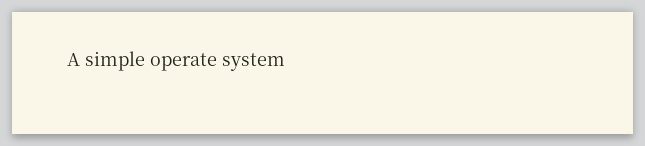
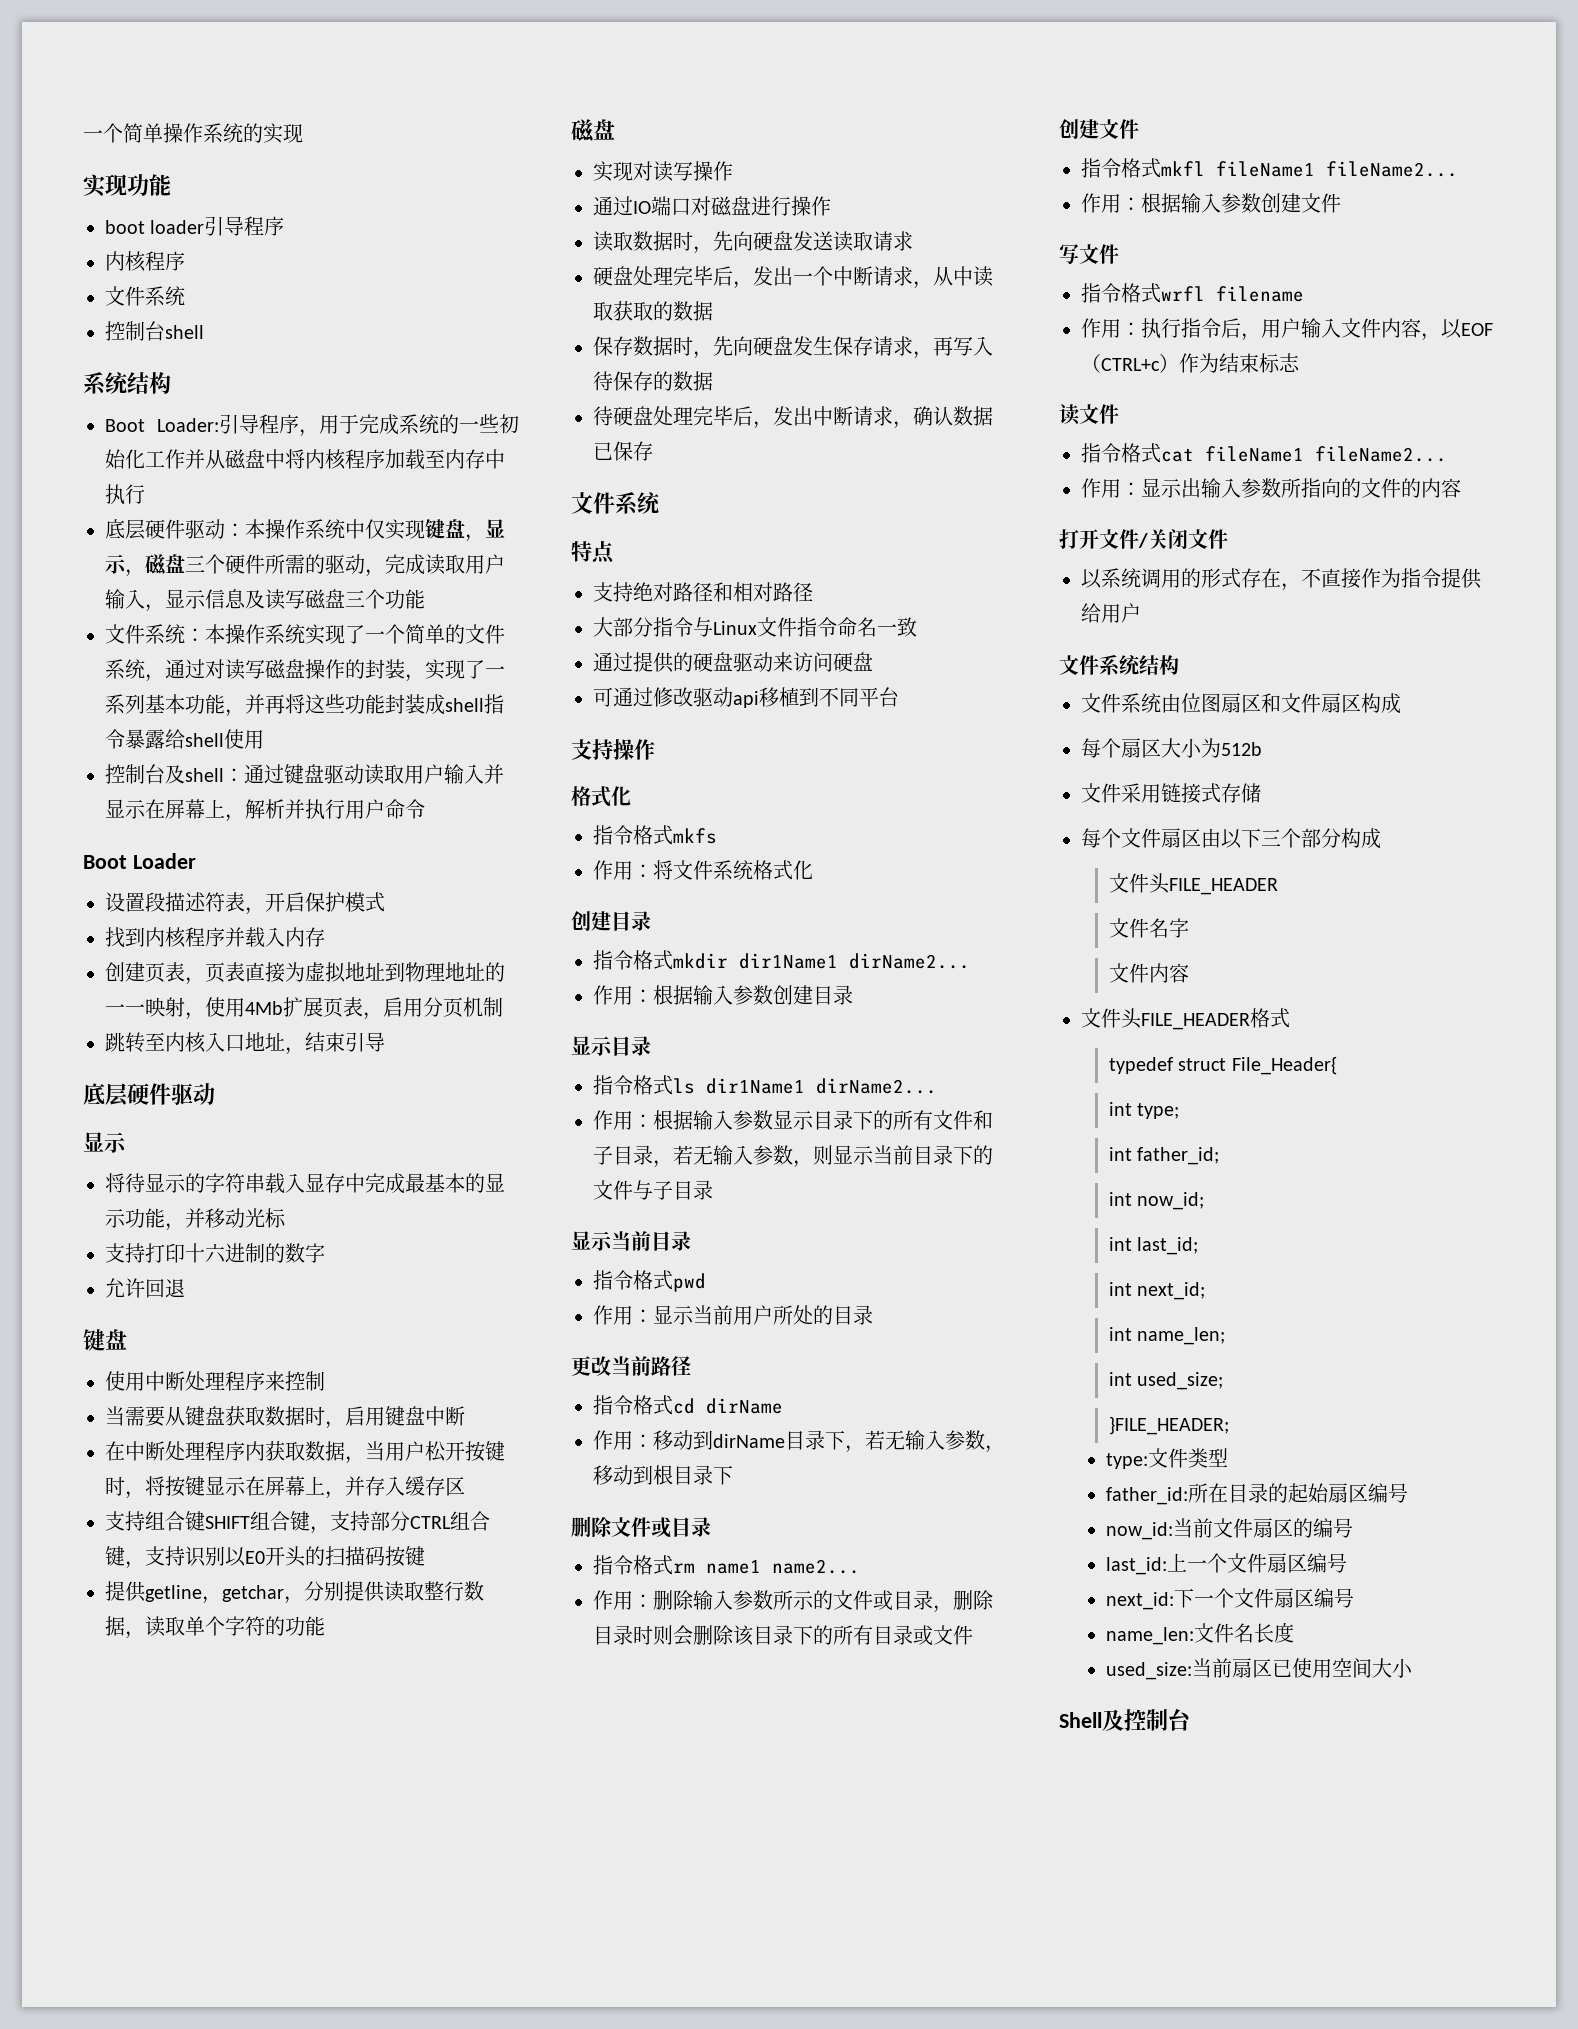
[67,51,285,71] A simple operate system -> [83,123,303,144] [83,174,171,197] [105,216,285,236] [105,251,185,272] [105,286,185,306] [105,321,204,341] [83,372,171,395] [105,414,519,437] [105,449,505,470] [105,484,145,505] [105,519,505,542] [105,554,505,577] [105,589,425,612] [105,624,505,645] [105,659,505,682] [105,694,504,717] [105,729,264,749] [105,764,504,785] [105,799,425,822] [83,853,196,869] [105,892,385,915] [105,927,325,948] [105,962,505,985] [105,997,503,1020] [105,1032,385,1055] [83,1083,215,1106] [83,1132,127,1153] [105,1173,505,1194] [105,1208,286,1231] [105,1243,325,1263] [105,1278,185,1298] [83,1329,127,1351] [105,1371,325,1391] [105,1406,465,1429] [105,1441,505,1464] [105,1476,465,1499] [105,1511,490,1534] [105,1546,425,1569] [105,1581,484,1604] [105,1616,325,1639] [571,119,615,143] [593,161,733,182] [593,196,831,217] [593,231,913,254] [593,266,993,289] [593,301,713,321] [593,336,993,359] [593,371,713,391] [593,406,993,429] [593,441,653,461] [571,492,660,515] [571,541,615,564] [593,582,813,602] [593,617,917,637] [593,652,873,673] [593,687,899,708] [571,739,655,760] [571,786,631,807] [593,825,717,845] [593,860,813,880] [571,911,651,931] [593,950,970,970] [593,985,853,1005] [571,1036,651,1056] [593,1075,937,1095] [593,1110,993,1130] [593,1145,993,1168] [593,1180,713,1200] [571,1231,691,1251] [593,1270,706,1292] [593,1305,873,1325] [571,1356,691,1376] [593,1395,783,1415] [593,1430,1005,1453] [593,1465,733,1485] [571,1516,711,1538] [593,1555,860,1575] [593,1590,994,1613] [593,1625,973,1646] [1059,119,1139,139] [1081,158,1458,178] [1081,193,1341,213] [1059,244,1119,264] [1081,283,1304,303] [1081,318,1493,341] [1081,353,1300,373] [1059,404,1119,425] [1081,443,1447,463] [1081,478,1461,498] [1059,529,1228,549] [1081,568,1482,591] [1081,603,1141,623] [1059,654,1179,676] [1081,693,1401,714] [1081,738,1262,758] [1081,783,1261,804] [1081,828,1381,849] [1109,873,1279,895] [1109,918,1190,938] [1109,963,1190,983] [1081,1008,1290,1030] [1109,1056,1337,1075] [1109,1102,1180,1119] [1109,1147,1220,1165] [1109,1192,1205,1210] [1109,1237,1199,1255] [1109,1282,1206,1300] [1109,1327,1226,1345] [1109,1372,1224,1390] [1109,1416,1230,1435] [1106,1448,1229,1469] [1106,1483,1409,1505] [1106,1518,1354,1540] [1106,1553,1348,1575] [1106,1588,1355,1610] [1106,1622,1295,1645] [1106,1658,1414,1680] [1059,1709,1191,1731] 一个简单操作系统的实现 // 实现功能 // boot loader引导程序 // 内核程序 // 文件系统 // 控制台shell // 系统结构 // Boot Loader:引导程序，用于完成系统的一些初始化工作并从磁盘中将内核程序加载至内存中执行 // 底层硬件驱动：本操作系统中仅实现键盘，显示，磁盘三个硬件所需的驱动，完成读取用户输入，显示信息及读写磁盘三个功能 // 文件系统：本操作系统实现了一个简单的文件系统，通过对读写磁盘操作的封装，实现了一系列基本功能，并再将这些功能封装成shell指令暴露给shell使用 // 控制台及shell：通过键盘驱动读取用户输入并显示在屏幕上，解析并执行用户命令 // Boot Loader // 设置段描述符表，开启保护模式 // 找到内核程序并载入内存 // 创建页表，页表直接为虚拟地址到物理地址的一一映射，使用4Mb扩展页表，启用分页机制 // 跳转至内核入口地址，结束引导 // 底层硬件驱动 // 显示 // 将待显示的字符串载入显存中完成最基本的显示功能，并移动光标 // 支持打印十六进制的数字 // 允许回退 // 键盘 // 使用中断处理程序来控制 // 当需要从键盘获取数据时，启用键盘中断 // 在中断处理程序内获取数据，当用户松开按键时，将按键显示在屏幕上，并存入缓存区 // 支持组合键SHIFT组合键，支持部分CTRL组合键，支持识别以E0开头的扫描码按键 // 提供getline，getchar，分别提供读取整行数据，读取单个字符的功能 // 磁盘 // 实现对读写操作 // 通过IO端口对磁盘进行操作 // 读取数据时，先向硬盘发送读取请求 // 硬盘处理完毕后，发出一个中断请求，从中读取获取的数据 // 保存数据时，先向硬盘发生保存请求，再写入待保存的数据 // 待硬盘处理完毕后，发出中断请求，确认数据已保存 // 文件系统 // 特点 // 支持绝对路径和相对路径 // 大部分指令与Linux文件指令命名一致 // 通过提供的硬盘驱动来访问硬盘 // 可通过修改驱动api移植到不同平台 // 支持操作 // 格式化 // 指令格式mkfs // 作用：将文件系统格式化 // 创建目录 // 指令格式mkdir dir1Name1 dirName2... // 作用：根据输入参数创建目录 // 显示目录 // 指令格式ls dir1Name1 dirName2... // 作用：根据输入参数显示目录下的所有文件和子目录，若无输入参数，则显示当前目录下的文件与子目录 // 显示当前目录 // 指令格式pwd // 作用：显示当前用户所处的目录 // 更改当前路径 // 指令格式cd dirName // 作用：移动到dirName目录下，若无输入参数，移动到根目录下 // 删除文件或目录 // 指令格式rm name1 name2... // 作用：删除输入参数所示的文件或目录，删除目录时则会删除该目录下的所有目录或文件 // 创建文件 // 指令格式mkfl fileName1 fileName2... // 作用：根据输入参数创建文件 // 写文件 // 指令格式wrfl filename // 作用：执行指令后，用户输入文件内容，以EOF（CTRL+c）作为结束标志 // 读文件 // 指令格式cat fileName1 fileName2... // 作用：显示出输入参数所指向的文件的内容 // 打开文件/关闭文件 // 以系统调用的形式存在，不直接作为指令提供给用户 // 文件系统结构 // 文件系统由位图扇区和文件扇区构成 // 每个扇区大小为512b // 文件采用链接式存储 // 每个文件扇区由以下三个部分构成 // 文件头FILE_HEADER // 文件名字 // 文件内容 // 文件头FILE_HEADER格式 // typedef struct File_Header{ // int type; // int father_id; // int now_id; // int last_id; // int next_id; // int name_len; // int used_size; // }FILE_HEADER; // type:文件类型 // father_id:所在目录的起始扇区编号 // now_id:当前文件扇区的编号 // last_id:上一个文件扇区编号 // next_id:下一个文件扇区编号 // name_len:文件名长度 // used_size:当前扇区已使用空间大小 // Shell及控制台

